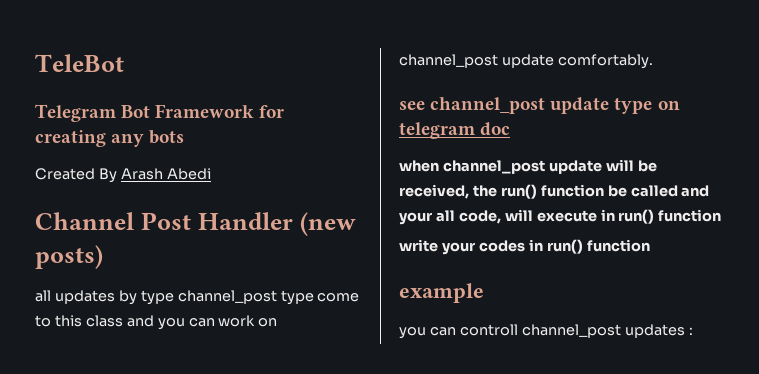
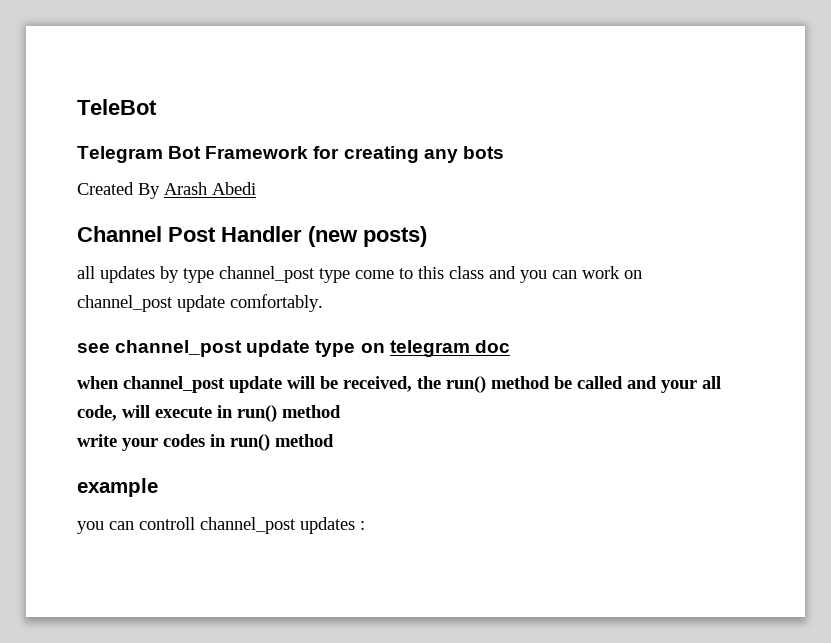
[540,184,604,197] function -> [491,376,550,389] method
[658,209,722,222] function -> [282,405,341,418] method
[586,239,650,252] function -> [275,434,334,447] method

